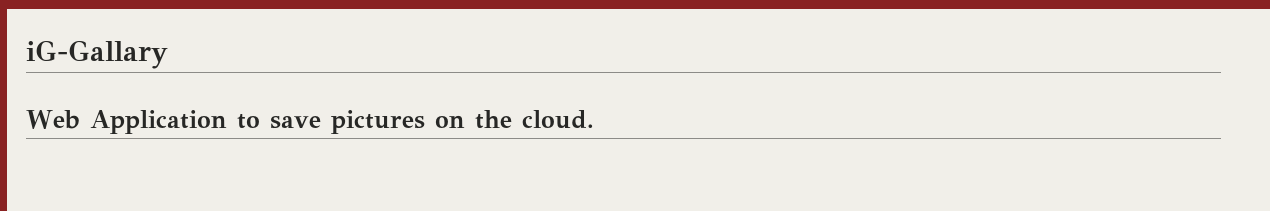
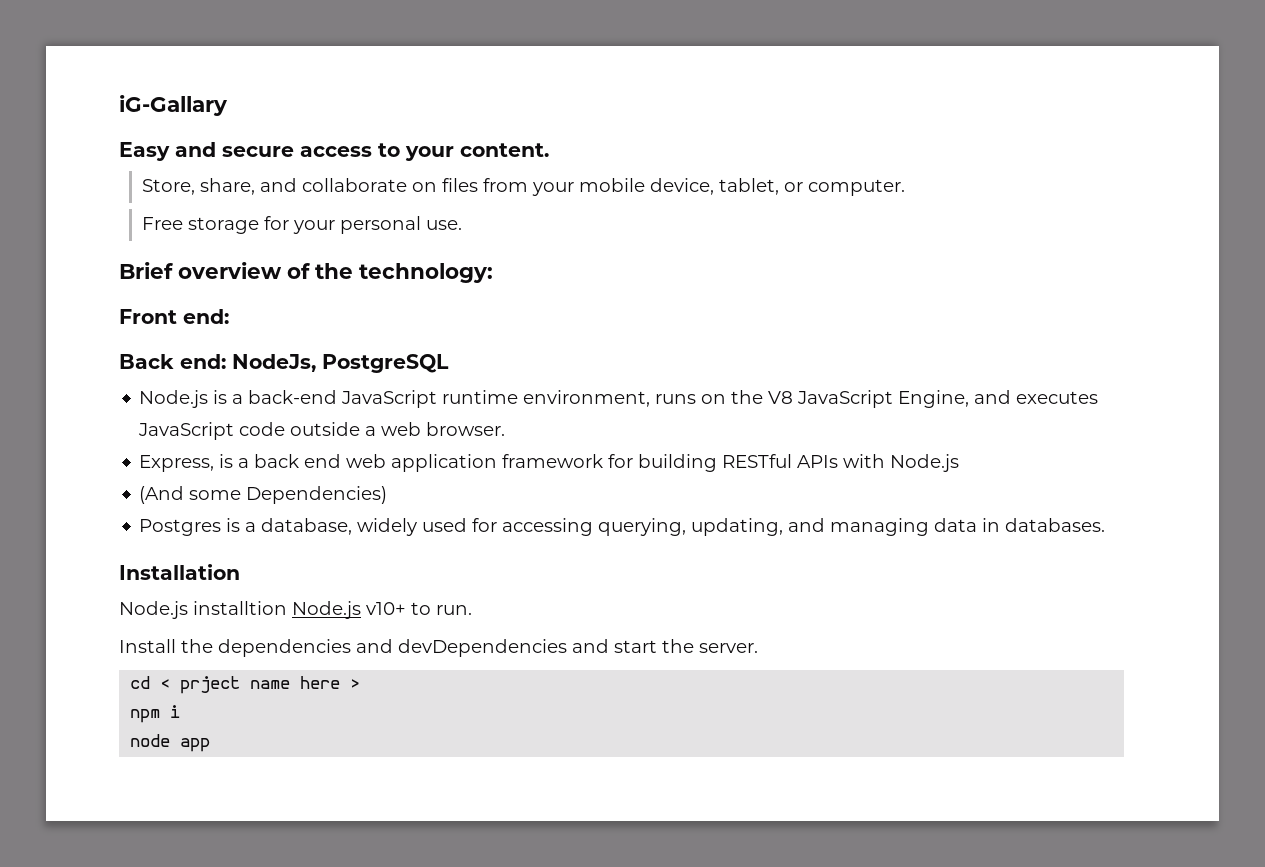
[26,110,594,134] Web Application to save pictures on the cloud. -> [119,142,549,161] [142,178,906,196] [142,216,463,234] [119,262,493,283] [119,309,229,324] [119,354,449,373] [139,390,1099,408] [138,422,506,440] [139,454,960,472] [139,486,388,504] [139,518,1106,536] [119,564,240,580] [119,601,472,619] [119,639,758,657] [130,676,361,694] [130,705,181,723] [130,734,211,752] Easy and secure access to your content. // Store, share, and collaborate on files from your mobile device, tablet, or computer. // Free storage for your personal use. // Brief overview of the technology: // Front end: // Back end: NodeJs, PostgreSQL // Node.js is a back-end JavaScript runtime environment, runs on the V8 JavaScript Engine, and executes JavaScript code outside a web browser. // Express, is a back end web application framework for building RESTful APIs with Node.js // (And some Dependencies) // Postgres is a database, widely used for accessing querying, updating, and managing data in databases. // Installation // Node.js installtion Node.js v10+ to run. // Install the dependencies and devDependencies and start the server. // cd < prject name here > // npm i // node app

